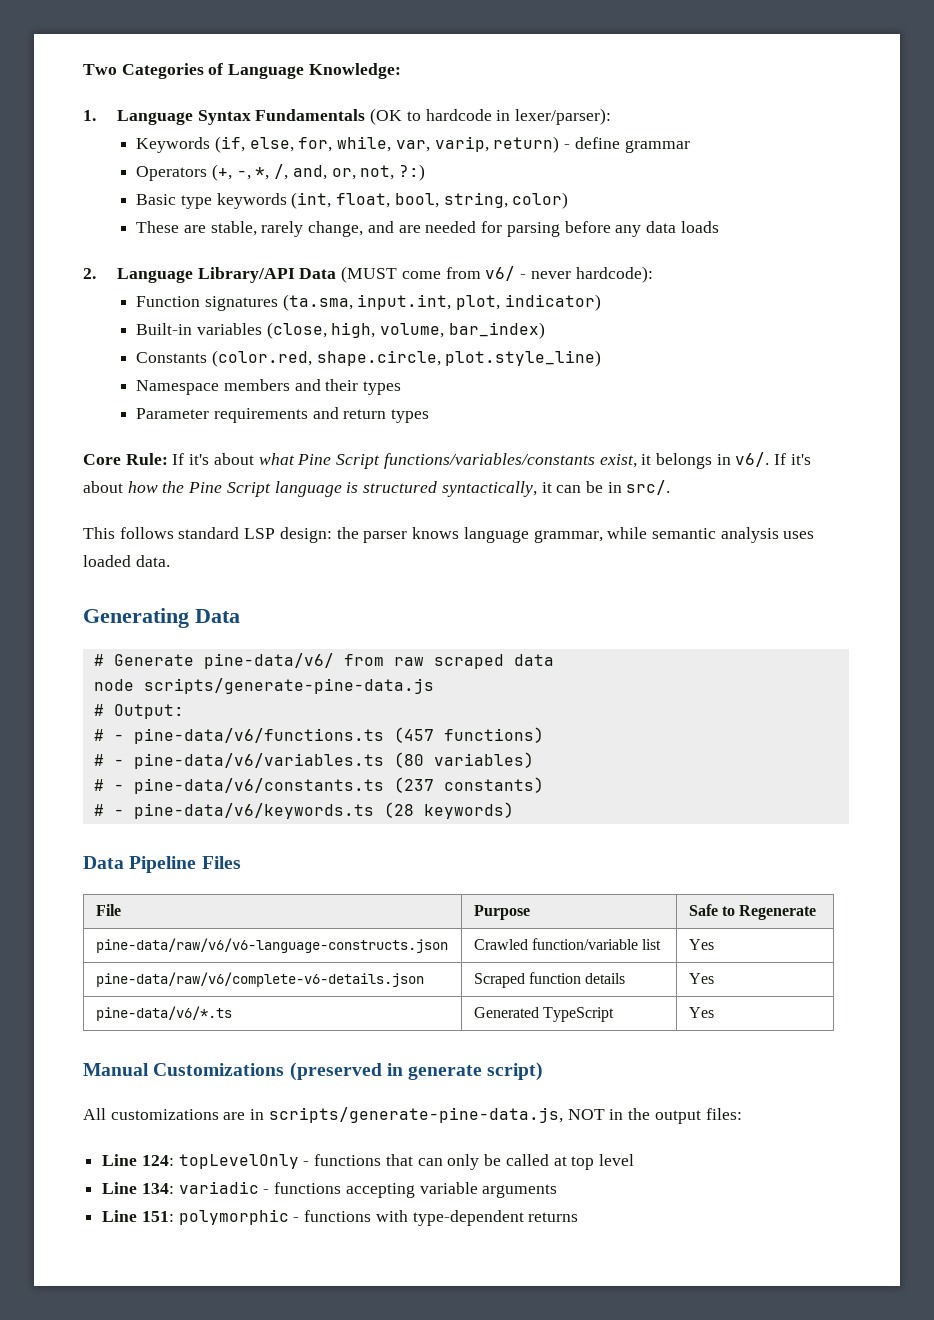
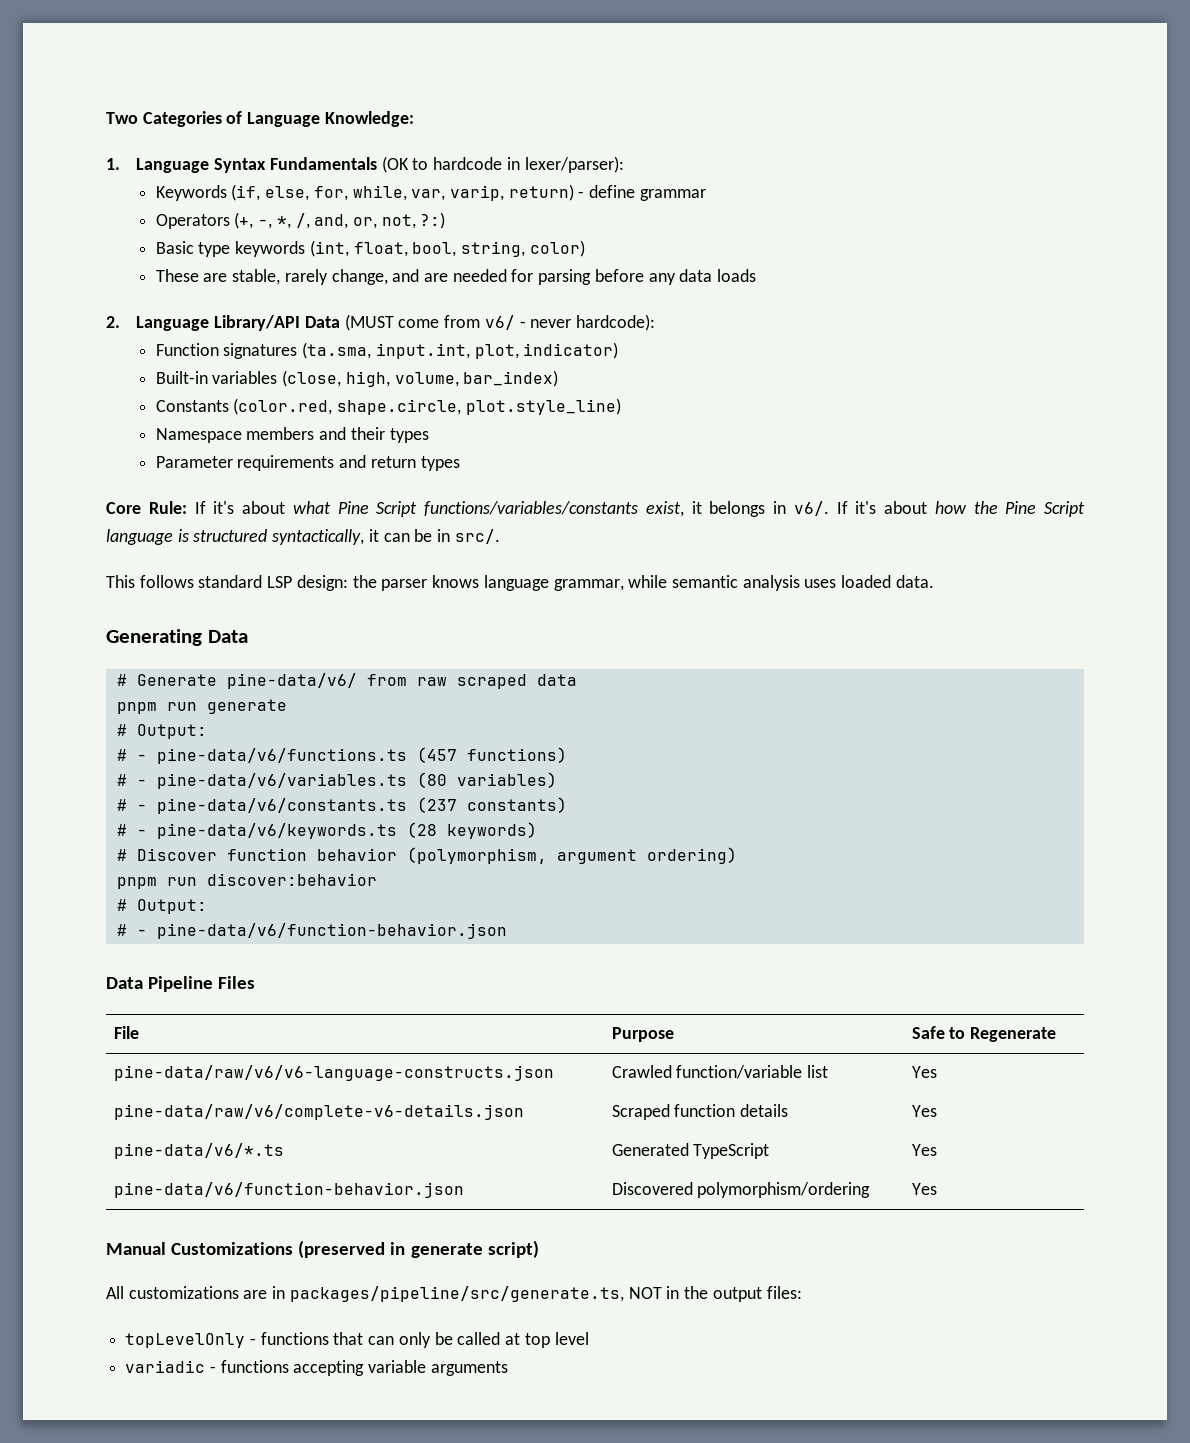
[93,678,434,694] node scripts/generate-pine-data.js -> [116,699,287,714] pnpm run generate
(514, 810) none -> [116,847,737,864] [116,873,377,889] [116,899,207,914] [116,923,507,939] // # Discover function behavior (polymorphism, argument ordering) // pnpm run discover:behavior // # Output: // # - pine-data/v6/function-behavior.json
(714, 1012) none -> [113,1182,464,1198] [611,1182,871,1198] [911,1183,937,1195] // pine-data/v6/function-behavior.json | Discovered polymorphism/ordering | Yes
[268,1107,563,1123] scripts/generate-pine-data.js, -> [289,1286,624,1302] packages/pipeline/src/generate.ts,
[102,1154,174,1166] Line 124: -> (802, 1292) none
[102,1182,174,1194] Line 134: -> (589, 1338) none
[102,1209,579,1226] // Line 151: polymorphic - functions with type-dependent returns -> (508, 1368) none

